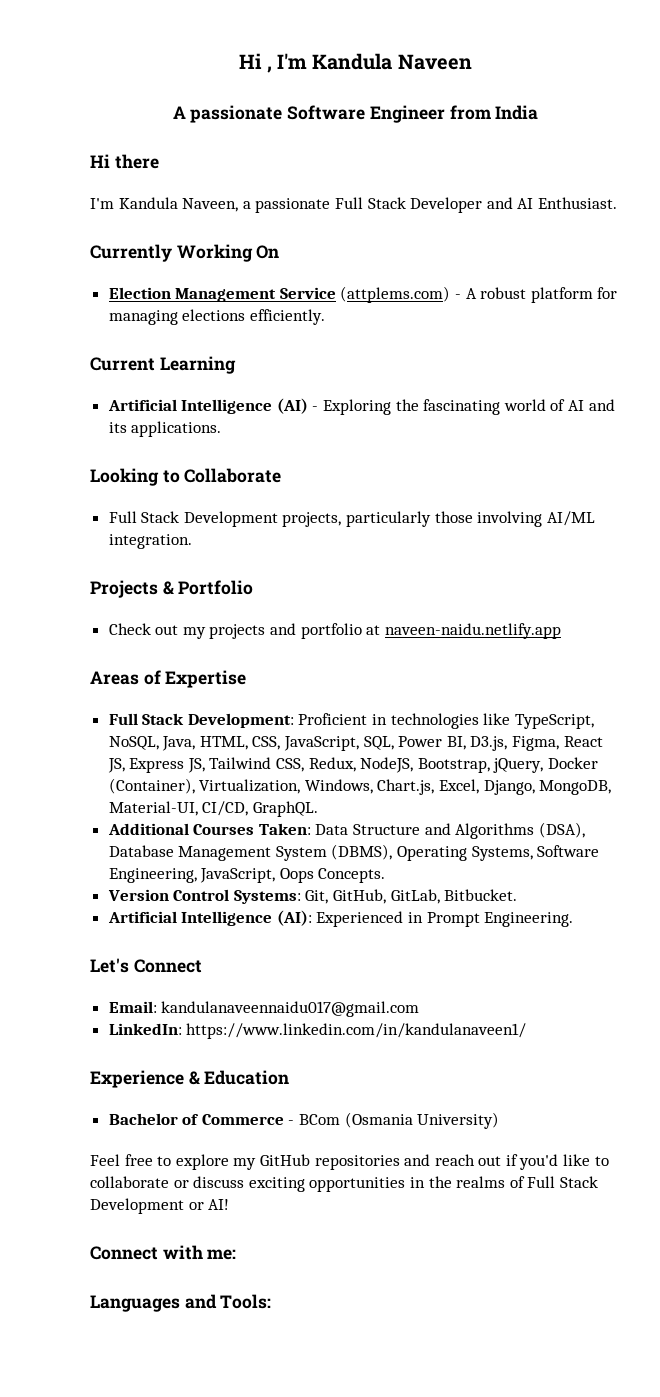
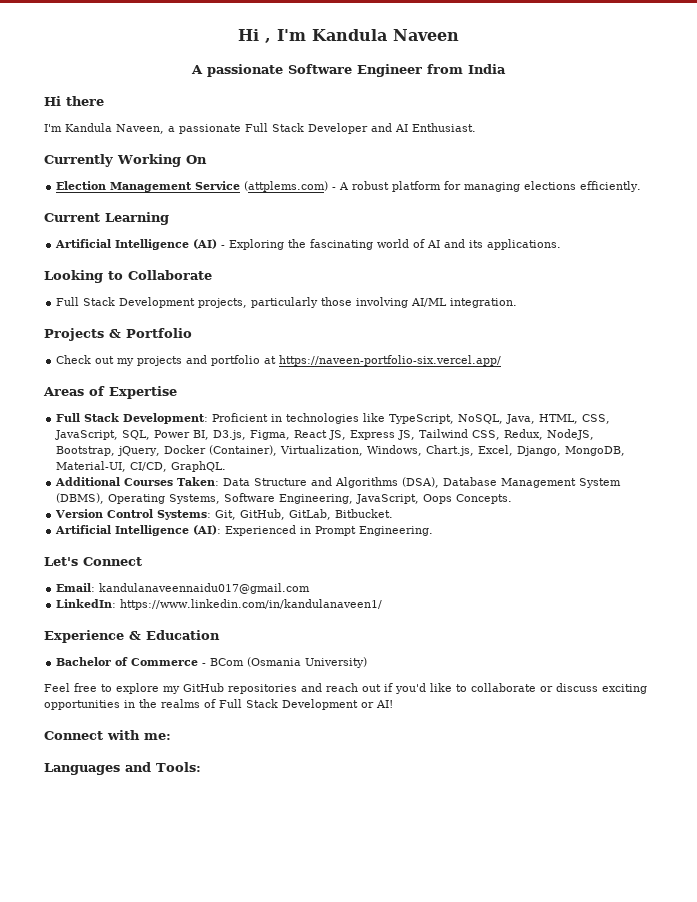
[384,623,561,639] naveen-naidu.netlify.app -> [279,355,502,366] https://naveen-portfolio-six.vercel.app/

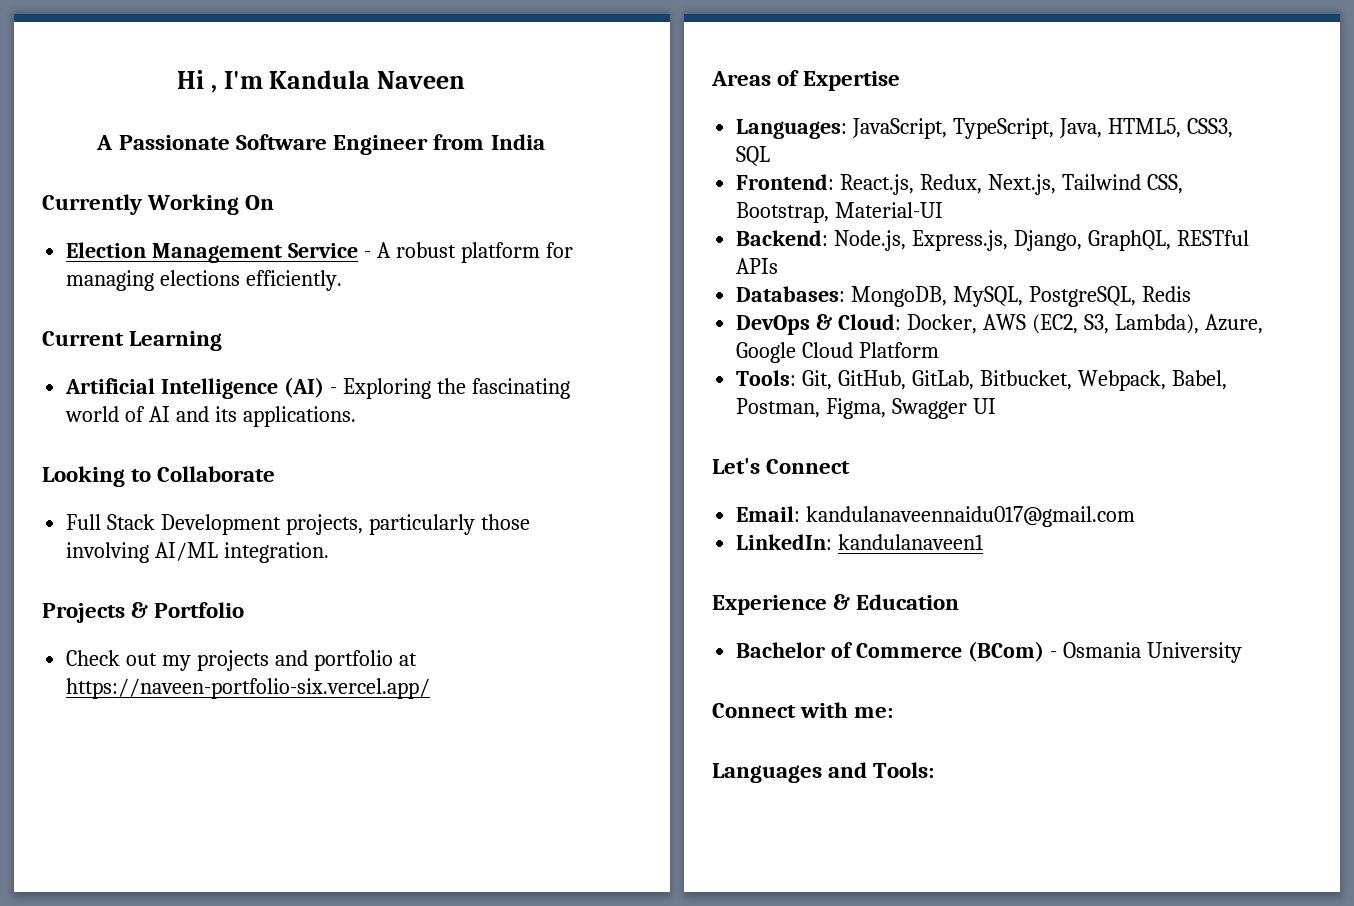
[207,64,283,77] passionate -> [118,135,230,150] Passionate
[44,96,104,106] [44,123,476,134] // Hi there // I'm Kandula Naveen, a passionate Full Stack Developer and AI Enthusiast. -> (545, 142) none
[244,181,329,192] (attplems.com) -> (359, 250) none
[56,413,611,424] [55,429,595,440] [56,445,626,456] [56,461,227,472] [55,477,622,488] [56,493,513,504] [55,509,394,520] [55,525,434,536] Full Stack Development: Proficient in technologies like TypeScript, NoSQL, Java, HTML, CSS, JavaScript, SQL, Power BI, D3.js, Figma, React JS, Express JS, Tailwind CSS, Redux, NodeJS, Bootstrap, jQuery, Docker (Container), Virtualization, Windows, Chart.js, Excel, Django, MongoDB, Material-UI, CI/CD, GraphQL. // Additional Courses Taken: Data Structure and Algorithms (DSA), Database Management System (DBMS), Operating Systems, Software Engineering, JavaScript, Oops Concepts. // Version Control Systems: Git, GitHub, GitLab, Bitbucket. // Artificial Intelligence (AI): Experienced in Prompt Engineering. -> [736,118,1233,139] [736,146,771,166] [736,174,1183,195] [736,202,944,223] [736,230,1249,251] [736,258,779,274] [736,286,1191,307] [736,314,1263,335] [736,342,940,363] [736,370,1227,391] [736,398,997,419] Languages: JavaScript, TypeScript, Java, HTML5, CSS3, SQL // Frontend: React.js, Redux, Next.js, Tailwind CSS, Bootstrap, Material-UI // Backend: Node.js, Express.js, Django, GraphQL, RESTful APIs // Databases: MongoDB, MySQL, PostgreSQL, Redis // DevOps & Cloud: Docker, AWS (EC2, S3, Lambda), Azure, Google Cloud Platform // Tools: Git, GitHub, GitLab, Bitbucket, Webpack, Babel, Postman, Figma, Swagger UI
[120,599,383,610] https://www.linkedin.com/in/kandulanaveen1/ -> [838,534,985,550] kandulanaveen1
[202,657,368,668] [44,683,647,694] [44,699,393,710] - BCom (Osmania University) // Feel free to explore my GitHub repositories and reach out if you'd like to collaborate or discuss exciting opportunities in the realms of Full Stack Development or AI! -> [968,641,1242,663] (BCom) - Osmania University

